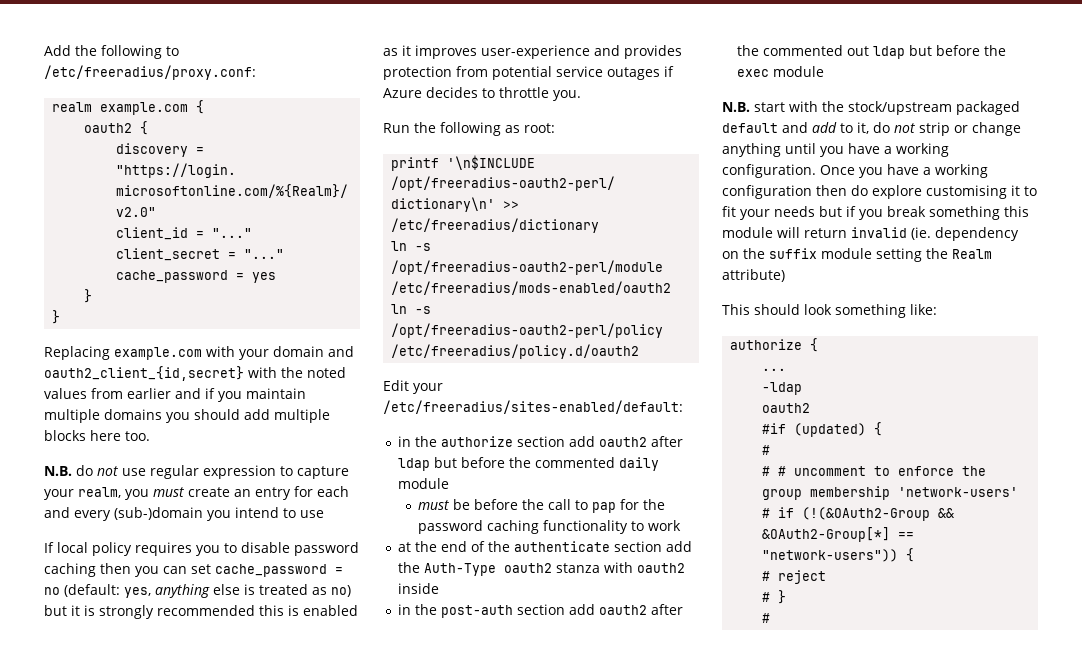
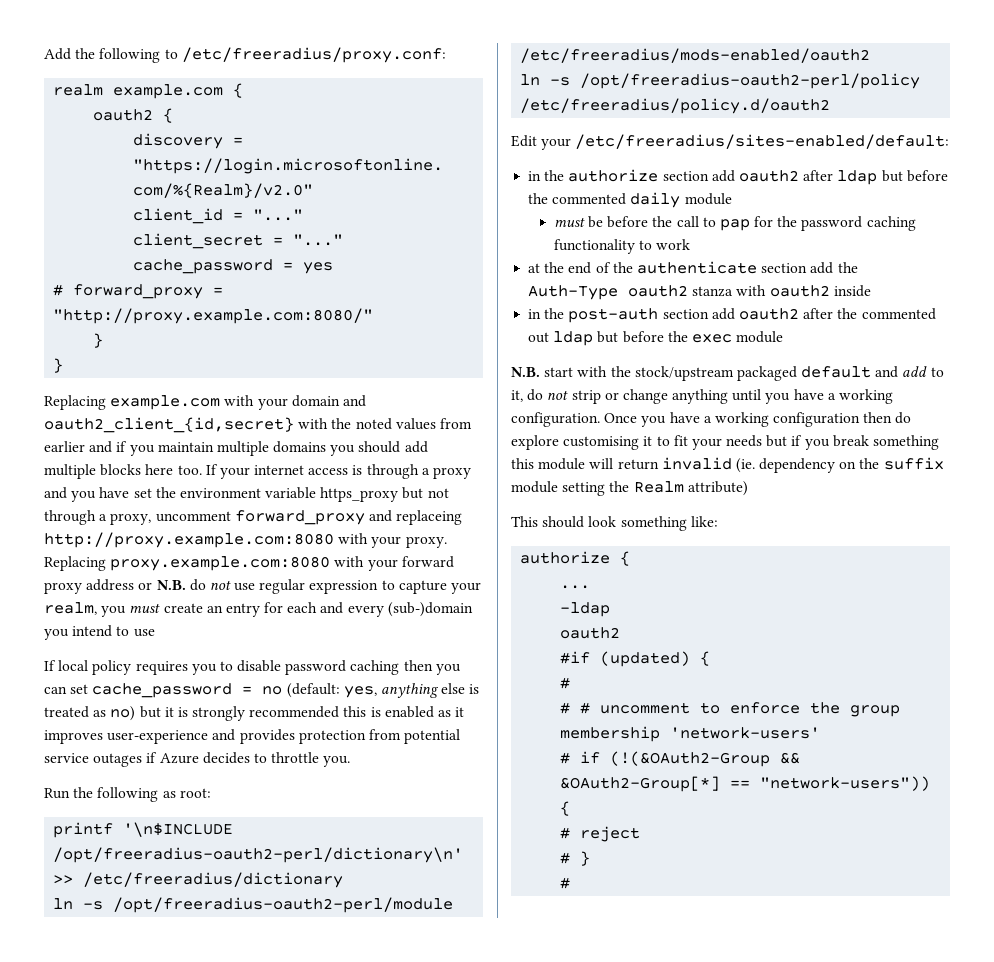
(277, 277) none -> [53,284,224,299] [53,308,374,324] // # forward_proxy = "http://proxy.example.com:8080/"
(150, 436) // -> [205,464,472,479] [44,487,449,502] [44,510,463,525] [44,532,447,548] [44,556,454,571] [44,579,153,594] If your internet access is through a proxy and you have set the environment variable https_proxy but not through a proxy, uncomment forward_proxy and replaceing http://proxy.example.com:8080 with your proxy. Replacing proxy.example.com:8080 with your forward proxy address or

